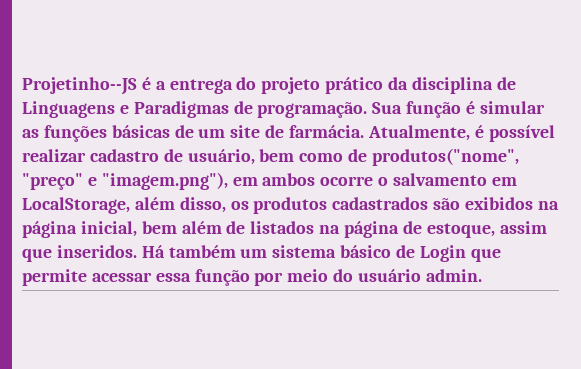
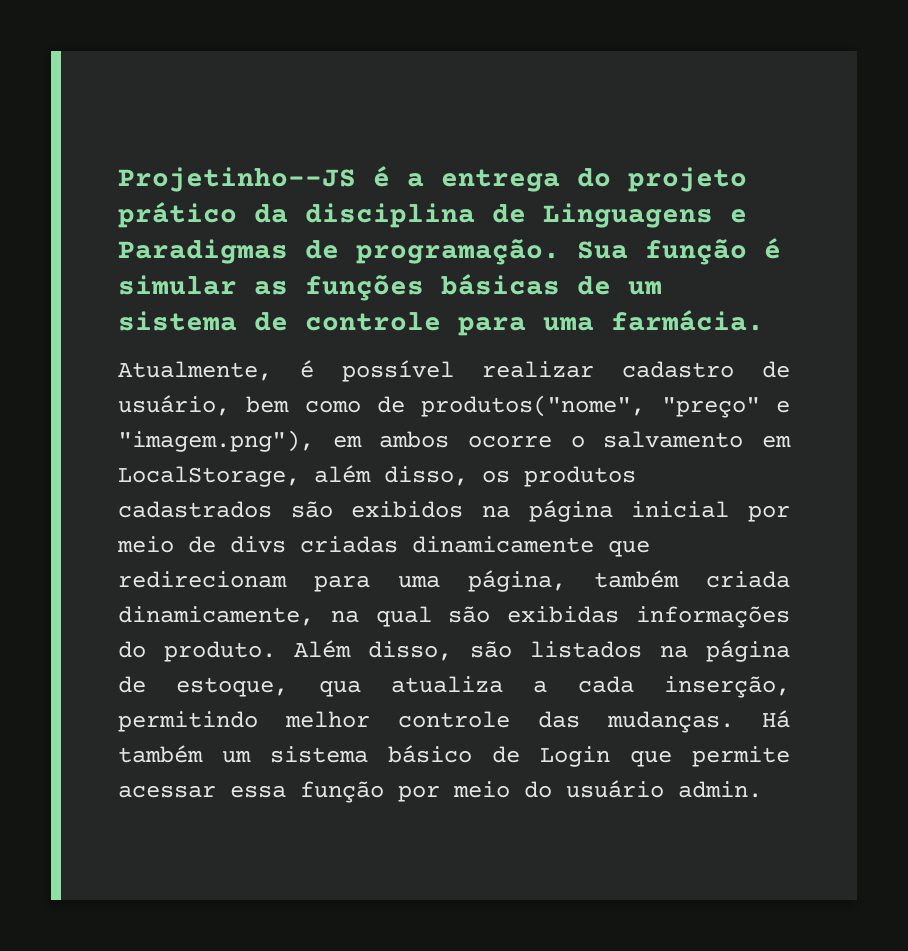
[230,125,285,138] site de -> [118,311,594,336] sistema de controle para uma
(365, 131) none -> (764, 320) //
[80,221,246,237] inicial, bem além de -> [631,501,790,522] [117,536,650,557] [118,570,790,592] [118,606,790,628] [118,640,512,662] inicial por meio de divs criadas dinamicamente que redirecionam para uma página, também criada dinamicamente, na qual são exibidas informações do produto. Além disso, são
[499,221,547,234] [22,245,137,262] assim que inseridos. -> [318,676,790,698] [118,711,734,733] qua atualiza a cada inserção, permitindo melhor controle das mudanças.

